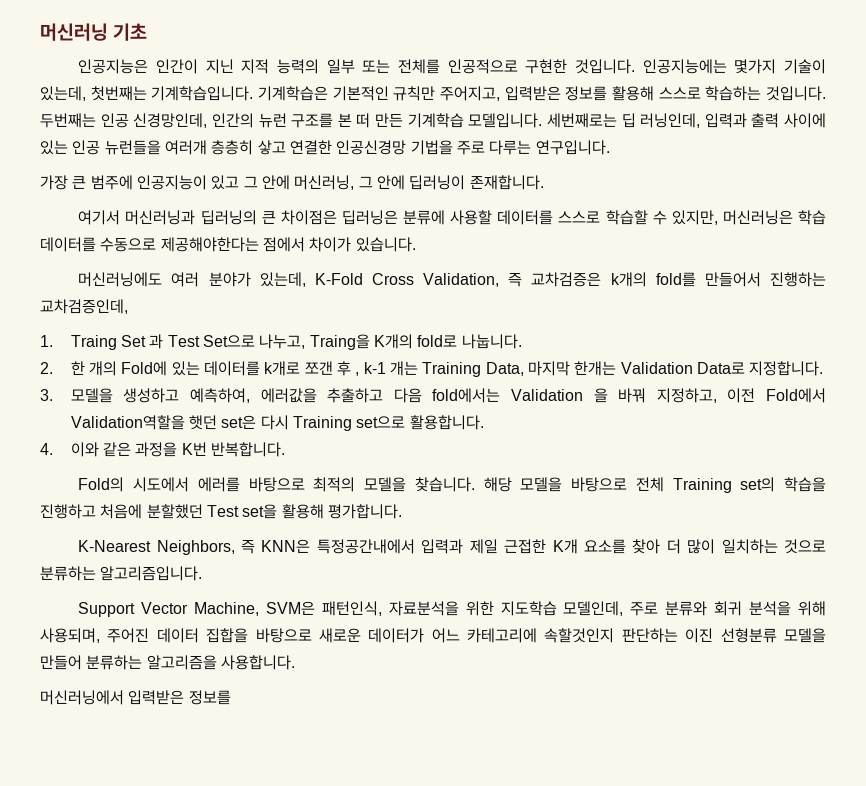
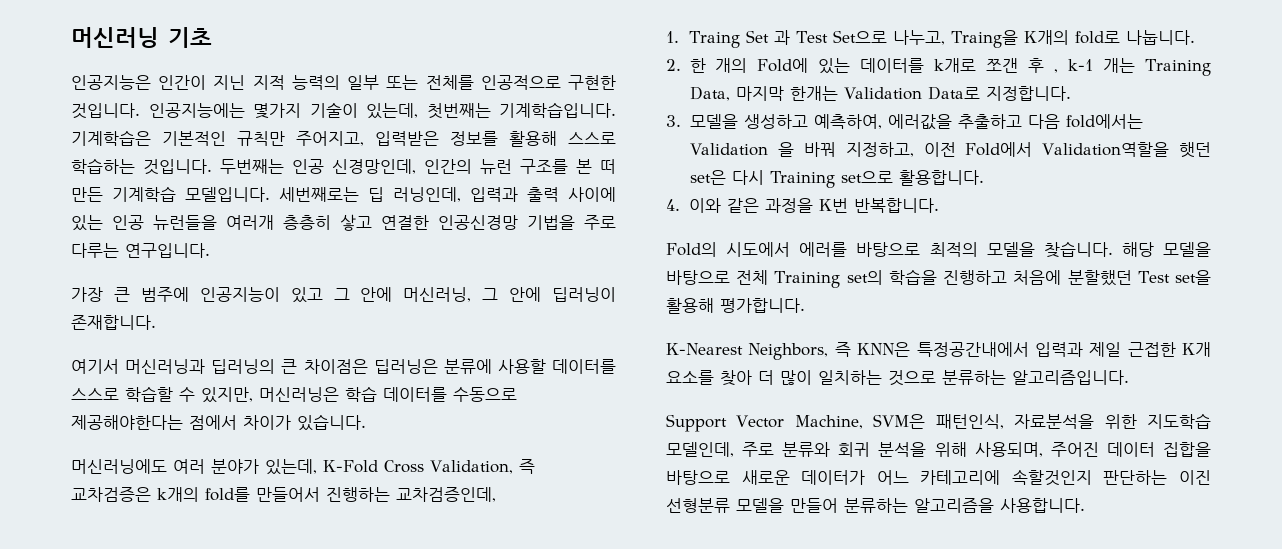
[40,690,231,705] // 머신러닝에서 입력받은 정보를 -> (1085, 505) none

